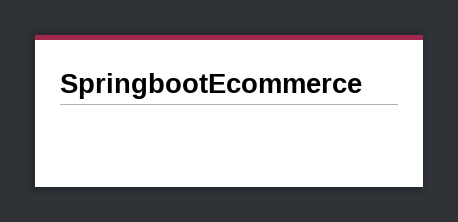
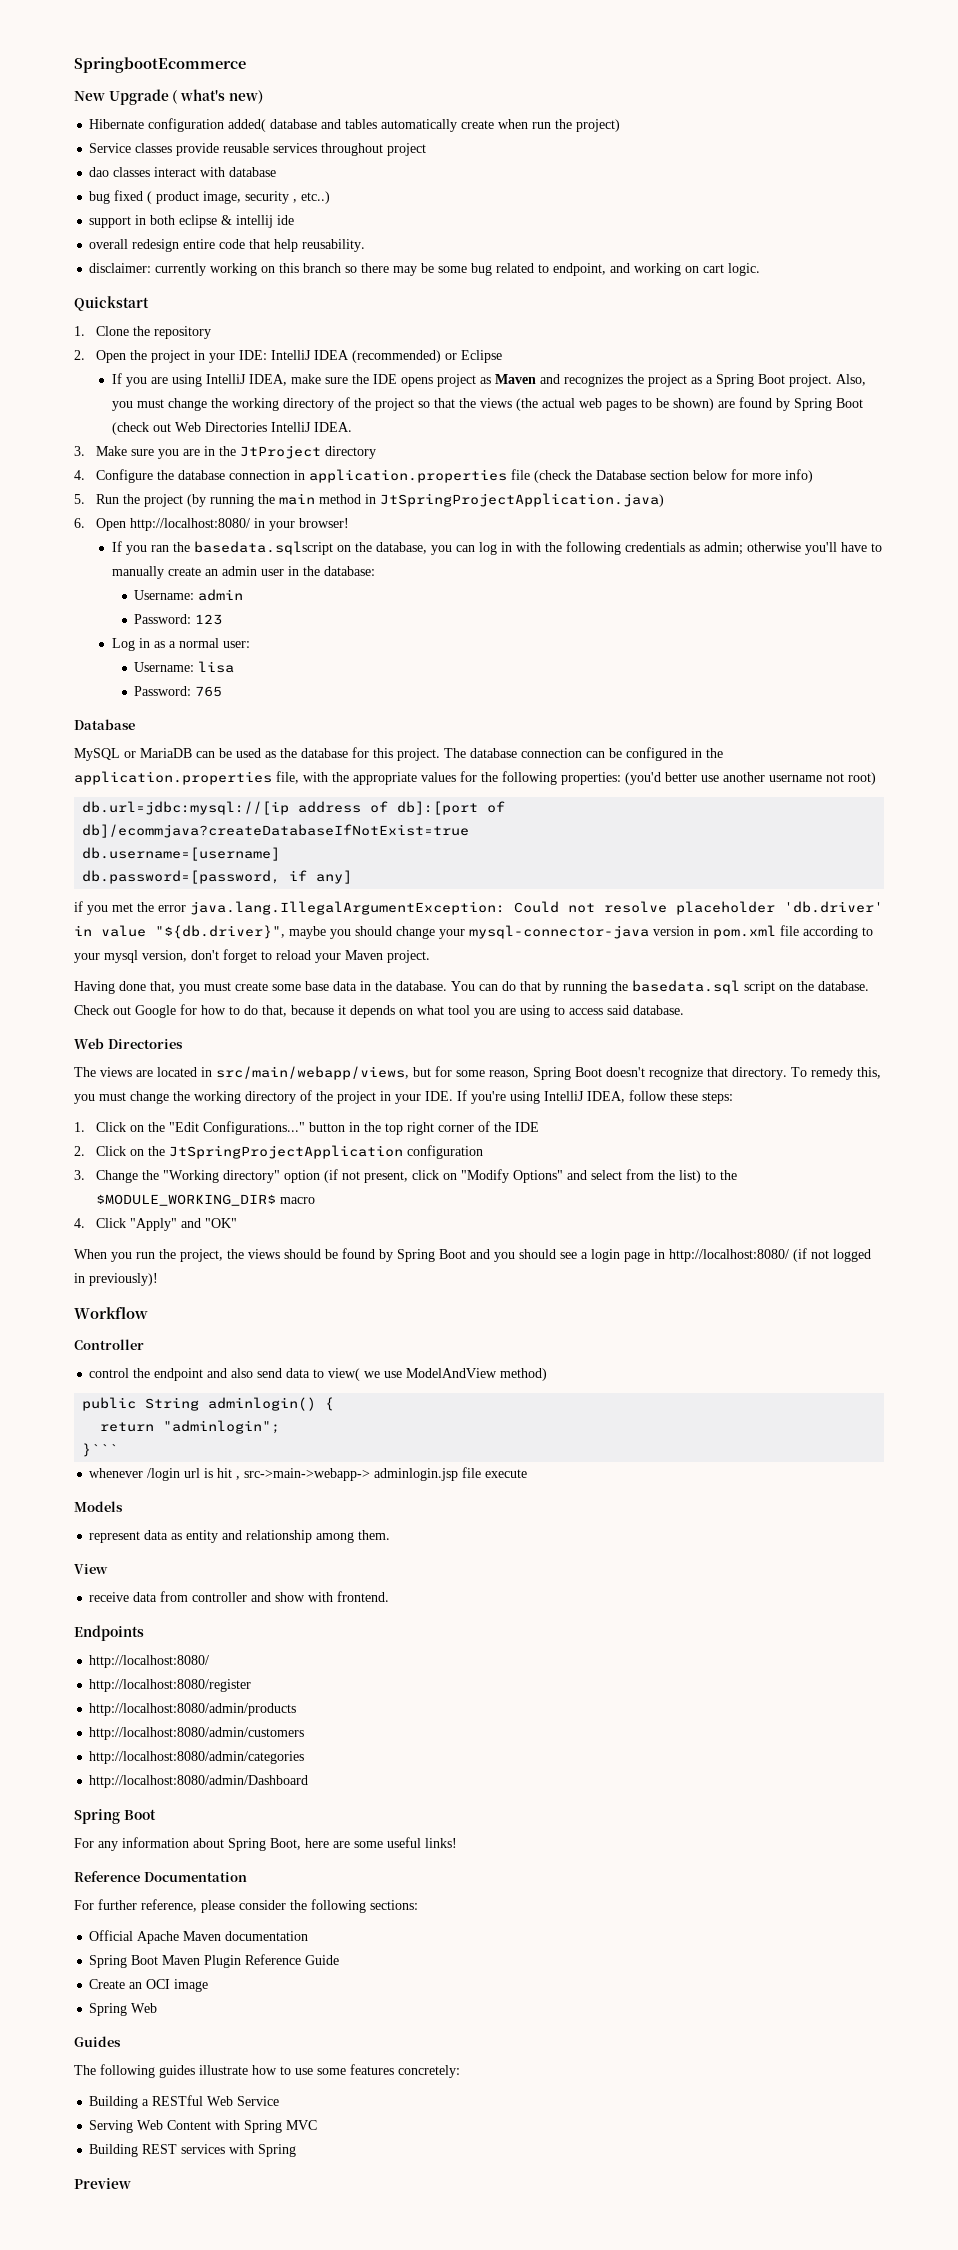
(362, 86) none -> [74,89,263,105] [89,118,621,132] [89,143,427,156] [89,167,277,177] [89,190,331,204] [89,215,295,228] [89,239,366,252] [89,263,761,276] [74,296,149,311] [74,326,212,339] [74,350,503,363] [111,373,866,387] [111,397,863,411] [111,422,352,435] [74,445,377,459] [74,469,814,483] [74,493,665,507] [74,518,350,531] [111,541,882,555] [111,566,375,579] [134,589,244,601] [134,614,223,625] [111,638,250,651] [134,661,235,673] [134,686,223,697] [74,719,135,730] [74,747,723,761] [74,771,876,785] [82,801,506,815] [82,824,470,838] [82,847,281,861] [82,870,353,884] [74,901,883,915] [74,925,873,939] [74,949,430,963] [74,980,869,994] [74,1004,684,1018] [74,1038,183,1049] [74,1066,881,1080] [74,1090,733,1104] [74,1121,540,1135] [74,1145,484,1159] [74,1169,738,1183] [96,1194,316,1206] [74,1218,238,1231] [74,1248,871,1262] [74,1273,158,1286] [74,1307,148,1319] [74,1339,144,1350] [89,1368,548,1381] [82,1397,335,1411] [100,1420,281,1434] [82,1443,119,1457] [89,1467,528,1481] [74,1501,123,1512] [89,1530,391,1543] [74,1564,108,1574] [89,1591,390,1602] [74,1625,144,1641] [89,1655,210,1668] [89,1679,252,1692] [89,1703,297,1716] [89,1727,305,1740] [89,1751,305,1764] [89,1775,309,1788] [74,1809,156,1824] [74,1837,457,1851] [74,1871,247,1882] [74,1899,418,1913] [89,1930,309,1944] [89,1954,340,1968] [89,1979,209,1992] [89,2003,158,2016] [74,2036,121,2047] [74,2064,460,2078] [89,2095,280,2109] [89,2120,318,2133] [89,2144,297,2157] [74,2178,131,2189] // New Upgrade ( what's new) // Hibernate configuration added( database and tables automatically create when run the project) // Service classes provide reusable services throughout project // dao classes interact with database // bug fixed ( product image, security , etc..) // support in both eclipse & intellij ide // overall redesign entire code that help reusability. // disclaimer: currently working on this branch so there may be some bug related to endpoint, and working on cart logic. // Quickstart // 1. Clone the repository // 2. Open the project in your IDE: IntelliJ IDEA (recommended) or Eclipse // If you are using IntelliJ IDEA, make sure the IDE opens project as Maven and recognizes the project as a Spring Boot project. Also, you must change the working directory of the project so that the views (the actual web pages to be shown) are found by Spring Boot (check out Web Directories IntelliJ IDEA. // 3. Make sure you are in the JtProject directory // 4. Configure the database connection in application.properties file (check the Database section below for more info) // 5. Run the project (by running the main method in JtSpringProjectApplication.java) // 6. Open http://localhost:8080/ in your browser! // If you ran the basedata.sqlscript on the database, you can log in with the following credentials as admin; otherwise you'll have to manually create an admin user in the database: // Username: admin // Password: 123 // Log in as a normal user: // Username: lisa // Password: 765 // Database // MySQL or MariaDB can be used as the database for this project. The database connection can be configured in the application.properties file, with the appropriate values for the following properties: (you'd better use another username not root) // db.url=jdbc:mysql://[ip address of db]:[port of db]/ecommjava?createDatabaseIfNotExist=true // db.username=[username] // db.password=[password, if any] // if you met the error java.lang.IllegalArgumentException: Could not resolve placeholder 'db.driver' in value "${db.driver}", maybe you should change your mysql-connector-java version in pom.xml file according to your mysql version, don't forget to reload your Maven project. // Having done that, you must create some base data in the database. You can do that by running the basedata.sql script on the database. Check out Google for how to do that, because it depends on what tool you are using to access said database. // Web Directories // The views are located in src/main/webapp/views, but for some reason, Spring Boot doesn't recognize that directory. To remedy this, you must change the working directory of the project in your IDE. If you're using IntelliJ IDEA, follow these steps: // 1. Click on the "Edit Configurations..." button in the top right corner of the IDE // 2. Click on the JtSpringProjectApplication configuration // 3. Change the "Working directory" option (if not present, click on "Modify Options" and select from the list) to the $MODULE_WORKING_DIR$ macro // 4. Click "Apply" and "OK" // When you run the project, the views should be found by Spring Boot and you should see a login page in http://localhost:8080/ (if not logged in previously)! // Workflow // Controller // control the endpoint and also send data to view( we use ModelAndView method) // public String adminlogin() { // return "adminlogin"; // }``` // whenever /login url is hit , src->main->webapp-> adminlogin.jsp file execute // Models // represent data as entity and relationship among them. // View // receive data from controller and show with frontend. // Endpoints // http://localhost:8080/ // http://localhost:8080/register // http://localhost:8080/admin/products // http://localhost:8080/admin/customers // http://localhost:8080/admin/categories // http://localhost:8080/admin/Dashboard // Spring Boot // For any information about Spring Boot, here are some useful links! // Reference Documentation // For further reference, please consider the following sections: // Official Apache Maven documentation // Spring Boot Maven Plugin Reference Guide // Create an OCI image // Spring Web // Guides // The following guides illustrate how to use some features concretely: // Building a RESTful Web Service // Serving Web Content with Spring MVC // Building REST services with Spring // Preview

